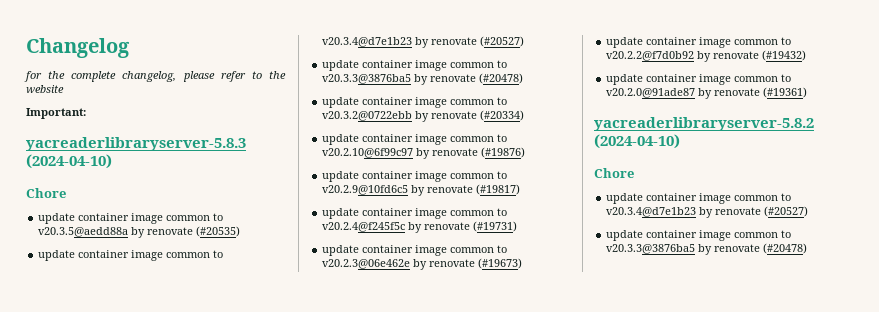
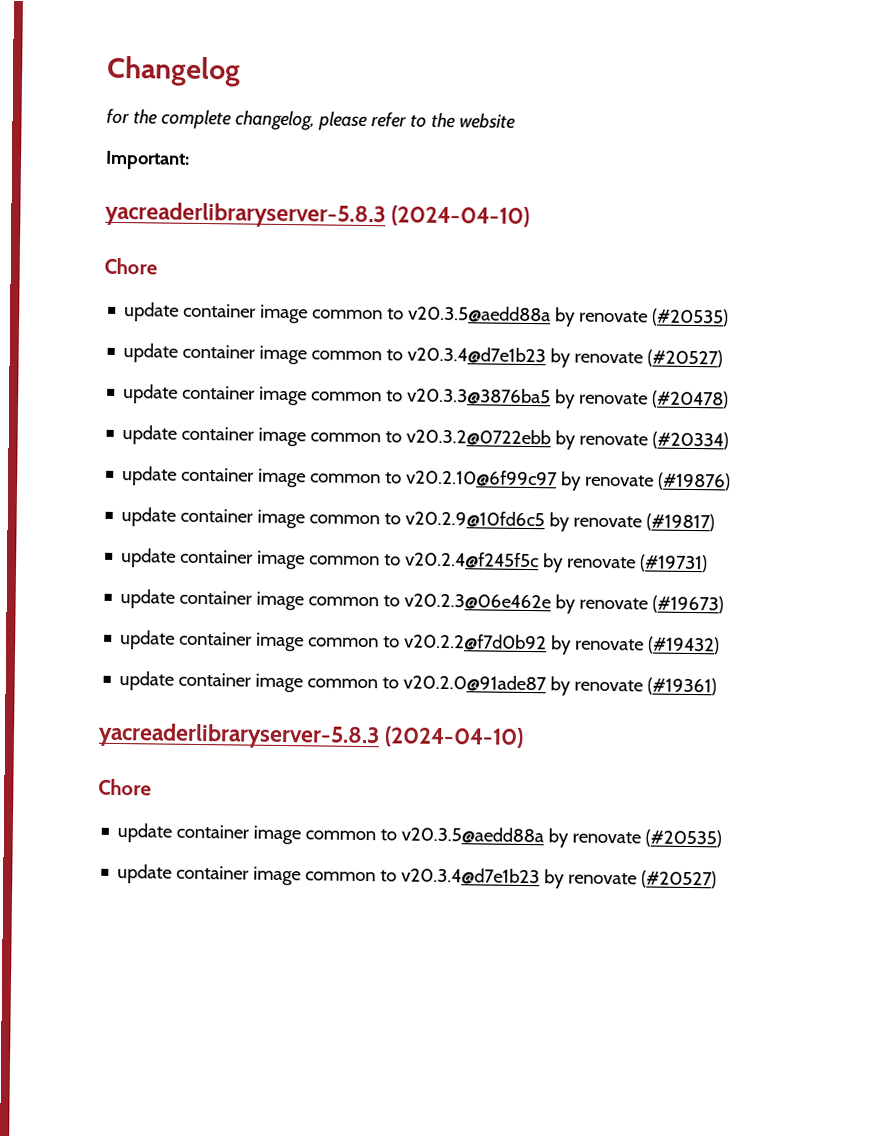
[594,117,814,131] [594,134,680,149] [594,168,634,178] [606,193,792,204] [606,206,809,218] [606,230,792,241] [606,243,808,255] yacreaderlibraryserver-5.8.2 (2024-04-10) // Chore // update container image common to v20.3.4@d7e1b23 by renovate (#20527) // update container image common to v20.3.3@3876ba5 by renovate (#20478) -> [98,722,525,750] [98,778,152,796] [117,823,723,848] [117,864,718,889] yacreaderlibraryserver-5.8.3 (2024-04-10) // Chore // update container image common to v20.3.5@aedd88a by renovate (#20535) // update container image common to v20.3.4@d7e1b23 by renovate (#20527)

